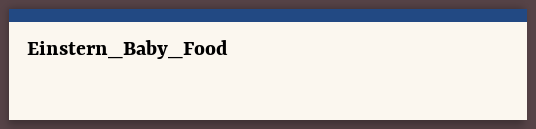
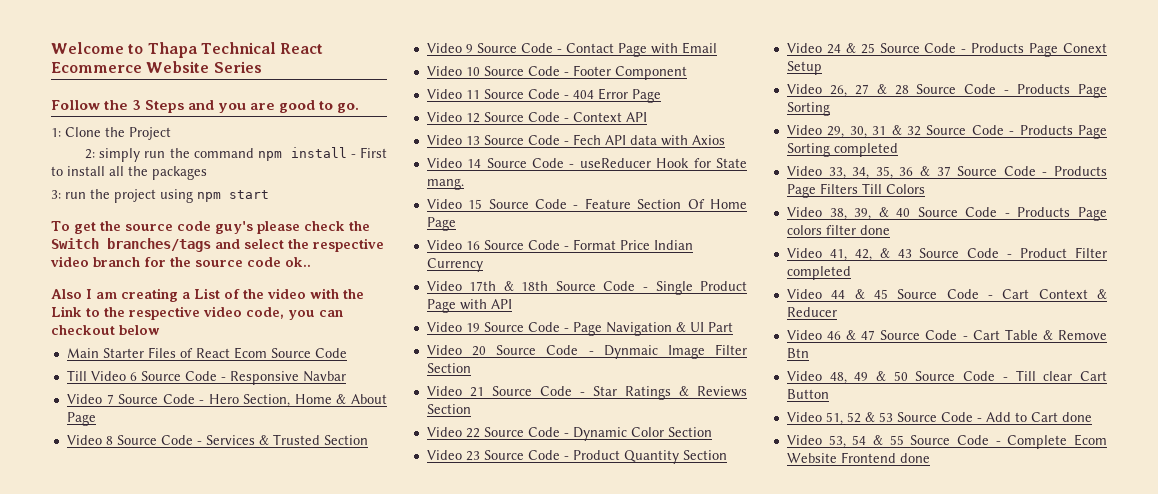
[27,40,228,59] Einstern_Baby_Food -> [51,42,324,58] [51,61,262,73] [51,100,360,113] [51,127,171,140] [84,147,387,162] [51,166,207,180] [51,189,269,203] [51,221,370,234] [51,238,384,252] [50,256,311,267] [51,288,364,302] [51,306,343,320] [51,325,160,335] [66,347,347,359] [66,370,346,385] [66,394,387,407] [66,412,96,426] [66,434,368,445] [426,42,717,57] [426,65,687,80] [426,88,661,103] [426,112,647,123] [426,134,725,146] [426,158,747,168] [426,178,464,190] [426,198,747,209] [426,217,456,231] [426,239,693,250] [426,258,483,272] [426,281,747,295] [426,299,512,313] [426,322,733,336] [426,344,747,359] [426,363,471,373] [426,386,747,400] [426,404,471,414] [426,427,712,441] [426,450,727,464] [786,43,1107,57] [786,61,822,75] [786,84,1107,98] [786,102,830,116] [786,125,1107,139] [786,143,898,157] [786,166,1107,179] [786,183,925,198] [786,207,1107,221] [786,225,890,235] [786,247,1107,261] [786,266,851,280] [786,289,1107,299] [786,307,837,317] [786,329,1107,340] [786,348,809,358] [786,370,1107,384] [786,389,829,399] [786,412,1092,425] [786,434,1107,449] [786,452,930,463] Welcome to Thapa Technical React Ecommerce Website Series // Follow the 3 Steps and you are good to go. // 1: Clone the Project // 2: simply run the command npm install - First to install all the packages // 3: run the project using npm start // To get the source code guy's please check the Switch branches/tags and select the respective video branch for the source code ok.. // Also I am creating a List of the video with the Link to the respective video code, you can checkout below // Main Starter Files of React Ecom Source Code // Till Video 6 Source Code - Responsive Navbar // Video 7 Source Code - Hero Section, Home & About Page // Video 8 Source Code - Services & Trusted Section // Video 9 Source Code - Contact Page with Email // Video 10 Source Code - Footer Component // Video 11 Source Code - 404 Error Page // Video 12 Source Code - Context API // Video 13 Source Code - Fech API data with Axios // Video 14 Source Code - useReducer Hook for State mang. // Video 15 Source Code - Feature Section Of Home Page // Video 16 Source Code - Format Price Indian Currency // Video 17th & 18th Source Code - Single Product Page with API // Video 19 Source Code - Page Navigation & UI Part // Video 20 Source Code - Dynmaic Image Filter Section // Video 21 Source Code - Star Ratings & Reviews Section // Video 22 Source Code - Dynamic Color Section // Video 23 Source Code - Product Quantity Section // Video 24 & 25 Source Code - Products Page Conext Setup // Video 26, 27 & 28 Source Code - Products Page Sorting // Video 29, 30, 31 & 32 Source Code - Products Page Sorting completed // Video 33, 34, 35, 36 & 37 Source Code - Products Page Filters Till Colors // Video 38, 39, & 40 Source Code - Products Page colors filter done // Video 41, 42, & 43 Source Code - Product Filter completed // Video 44 & 45 Source Code - Cart Context & Reducer // Video 46 & 47 Source Code - Cart Table & Remove Btn // Video 48, 49 & 50 Source Code - Till clear Cart Button // Video 51, 52 & 53 Source Code - Add to Cart done // Video 53, 54 & 55 Source Code - Complete Ecom Website Frontend done

